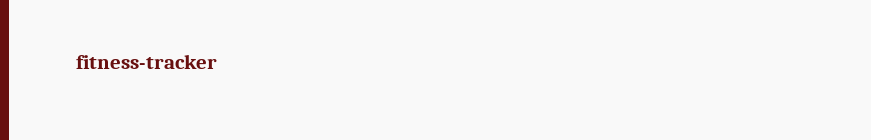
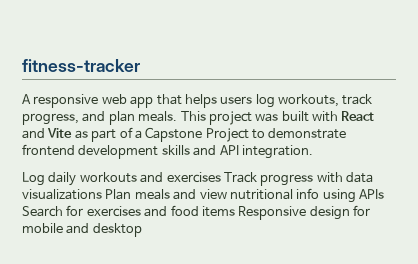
(217, 61) none -> [22,94,373,108] [22,111,375,125] [22,127,347,142] [22,144,313,159] [22,172,373,186] [22,188,384,203] [22,205,370,220] [22,223,142,237] // A responsive web app that helps users log workouts, track progress, and plan meals. This project was built with React and Vite as part of a Capstone Project to demonstrate frontend development skills and API integration. // Log daily workouts and exercises Track progress with data visualizations Plan meals and view nutritional info using APIs Search for exercises and food items Responsive design for mobile and desktop

